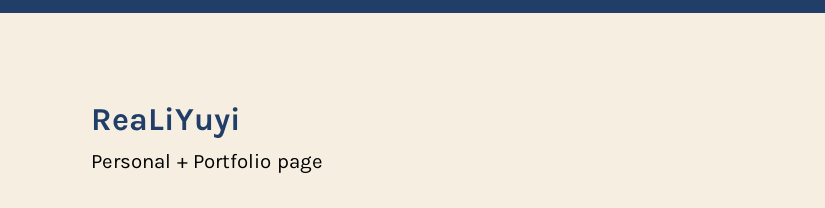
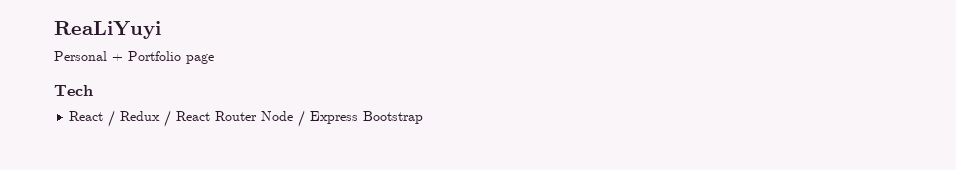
(323, 165) none -> [54,85,93,96] [69,110,424,127] // Tech // React / Redux / React Router Node / Express Bootstrap

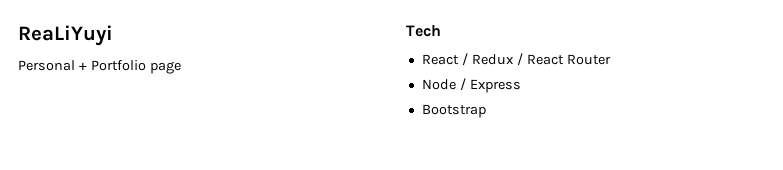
(258, 116) none -> (611, 59) //
(359, 117) none -> (521, 86) //

